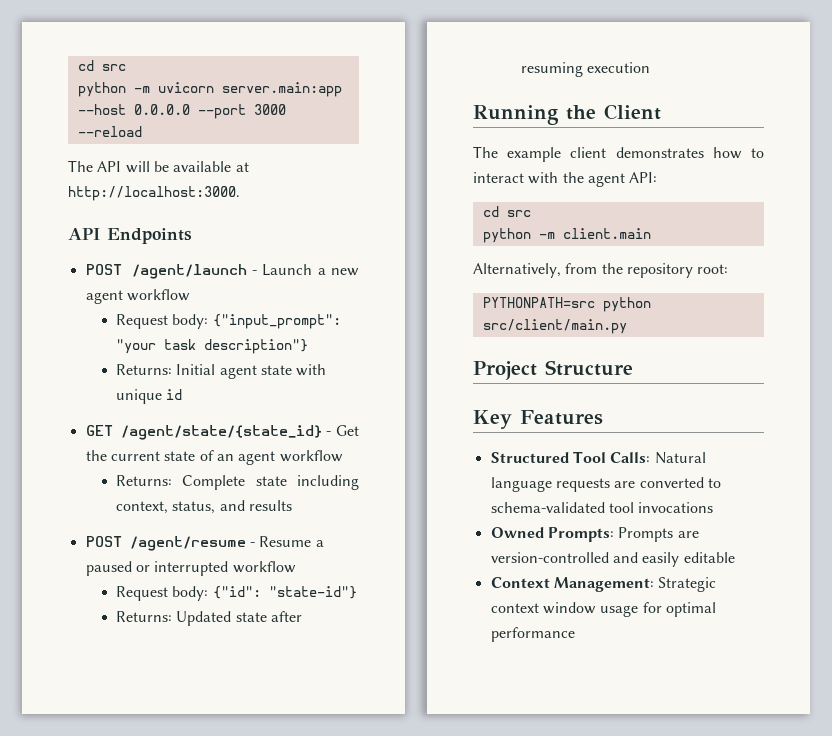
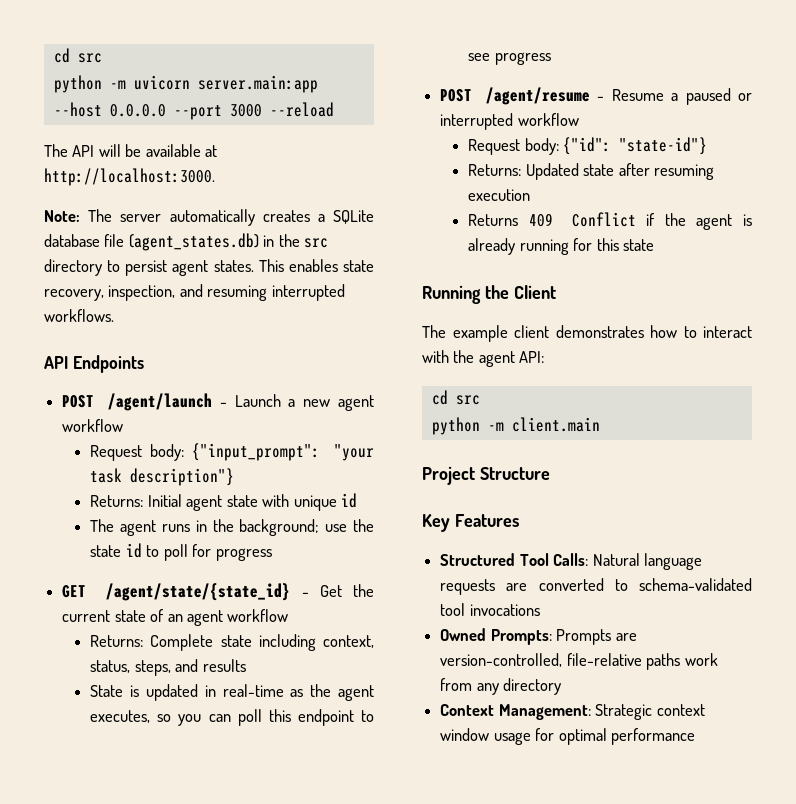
(240, 193) none -> [44,209,374,226] [44,233,329,251] [44,259,374,276] [44,284,345,301] [44,309,114,322] // Note: The server automatically creates a SQLite database file (agent_states.db) in the src directory to persist agent states. This enables state recovery, inspection, and resuming interrupted workflows.
(183, 394) none -> [90,519,374,536] [90,543,272,561] // The agent runs in the background; use the state id to poll for progress
(216, 507) none -> [134,660,171,676] steps,
(292, 505) none -> [90,684,374,701] [90,709,375,726] [468,52,551,65] // State is updated in real-time as the agent executes, so you can poll this endpoint to see progress
(651, 67) none -> [468,212,752,230] [468,238,655,255] // Returns 409 Conflict if the agent is already running for this state
[473,263,729,278] [482,297,651,312] [482,319,627,334] // Alternatively, from the repository root: // PYTHONPATH=src python src/client/main.py -> (600, 424) none
[490,552,735,567] version-controlled and easily editable -> [440,653,718,670] [440,678,562,695] version-controlled, file-relative paths work from any directory

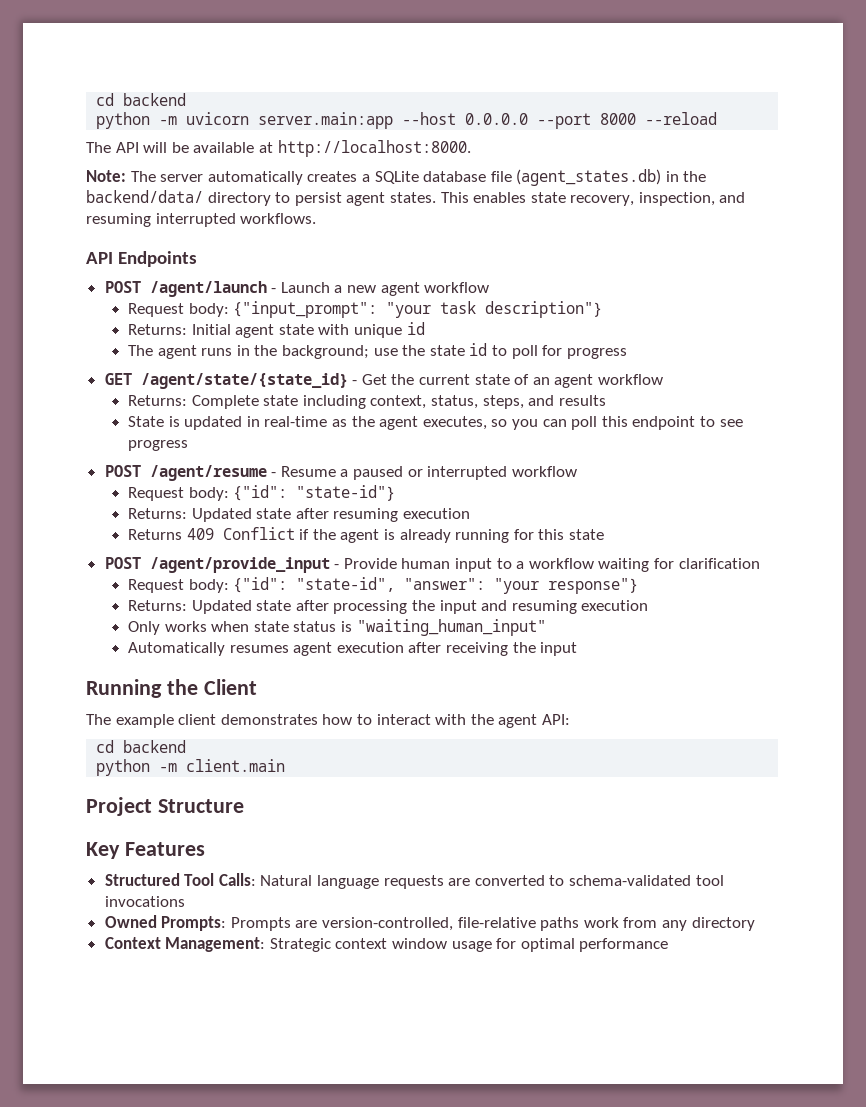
[53,48,102,63] cd src -> [96,93,187,106] cd backend
[229,104,262,117] 3000 -> [600,113,637,125] 8000
[44,168,215,186] http://localhost:3000. -> [277,140,471,157] http://localhost:8000.
[304,238,329,248] src -> [86,190,203,203] backend/data/
(655, 245) none -> [104,557,760,573] [128,577,639,594] [128,600,649,614] [128,619,546,636] [128,642,578,656] // POST /agent/provide_input - Provide human input to a workflow waiting for clarification // Request body: {"id": "state-id", "answer": "your response"} // Returns: Updated state after processing the input and resuming execution // Only works when state status is "waiting_human_input" // Automatically resumes agent execution after receiving the input
[455,395,480,405] src -> [123,740,187,753] backend

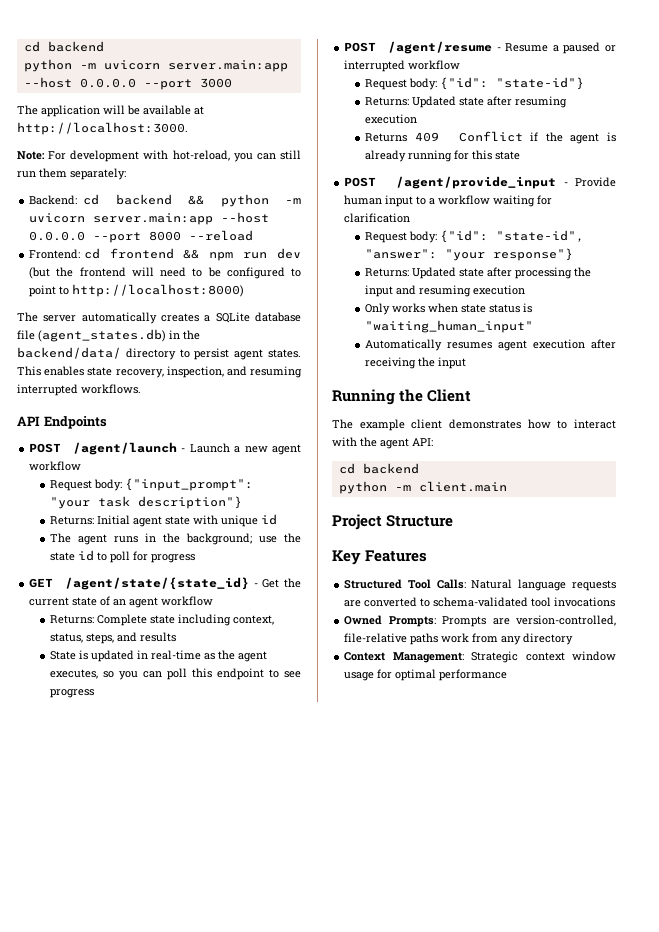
[600,112,718,125] [86,142,139,153] 8000 --reload // The API -> [199,78,232,88] [17,105,100,117] 3000 // The application
[277,140,471,157] http://localhost:8000. -> [17,122,188,135] http://localhost:3000.
(126, 176) none -> [48,150,301,162] [17,168,126,180] [29,194,301,207] [29,212,270,225] [29,230,254,243] [29,248,301,261] [29,267,302,279] [29,284,245,297] For development with hot-reload, you can still run them separately: // Backend: cd backend && python -m uvicorn server.main:app --host 0.0.0.0 --port 8000 --reload // Frontend: cd frontend && npm run dev (but the frontend will need to be configured to point to http://localhost:8000) //

